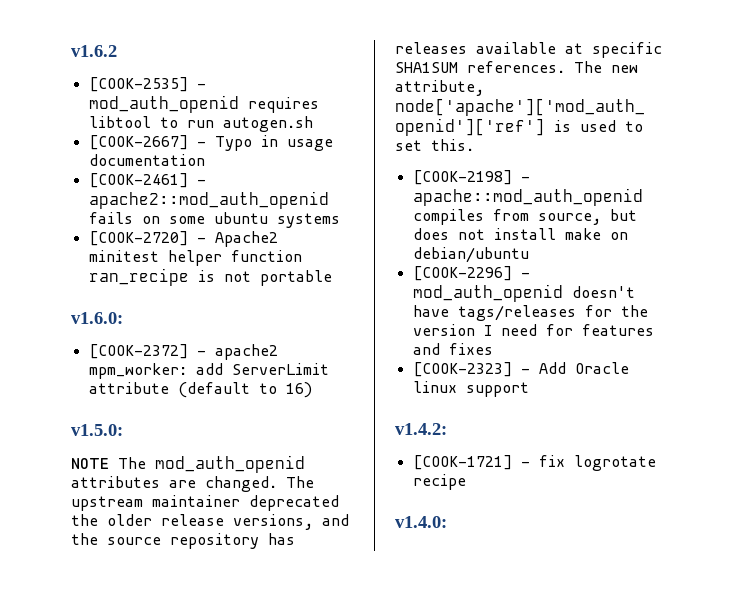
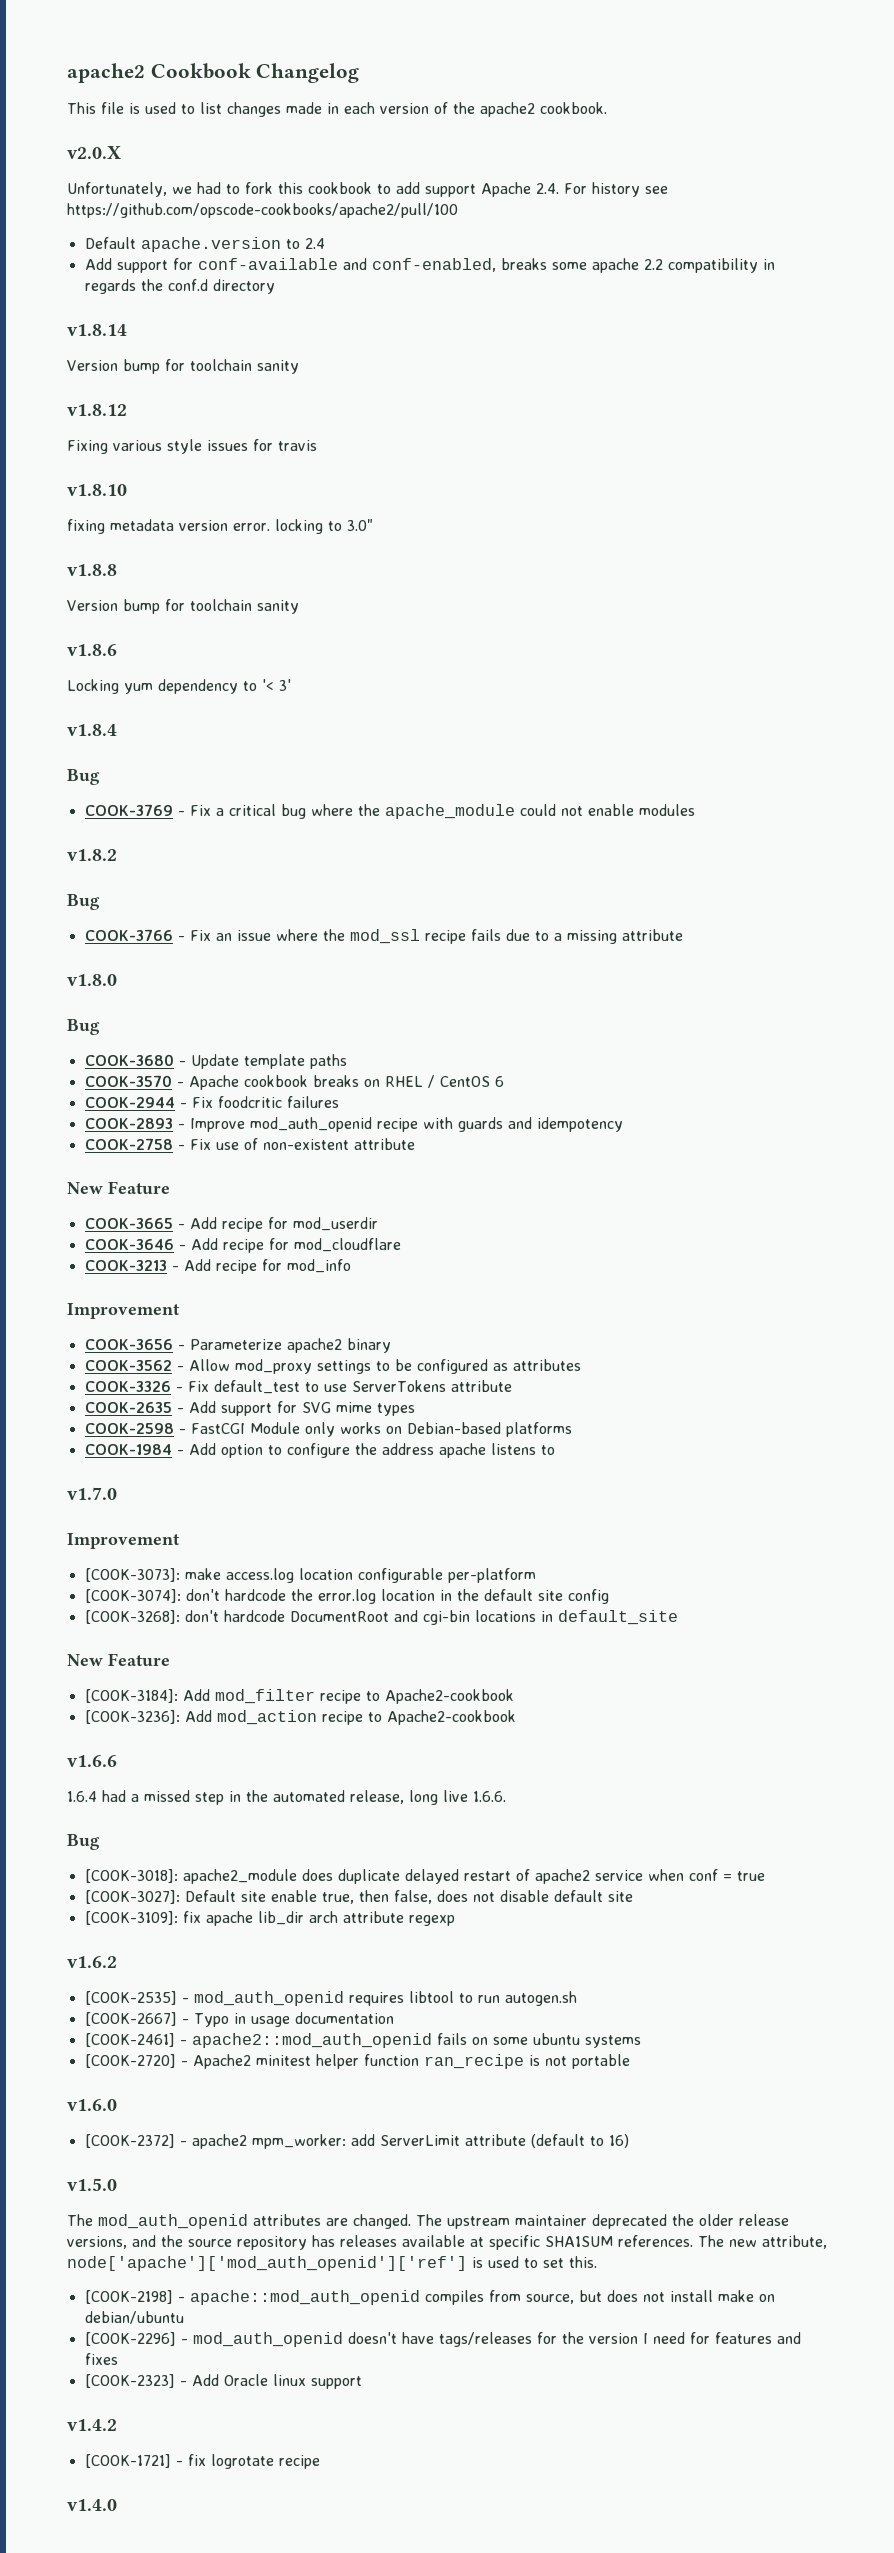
(71, 51) none -> [67,63,360,83] [67,102,607,117] [67,146,121,159] [67,182,668,197] [67,203,458,218] [84,237,325,252] [84,258,775,273] [84,279,275,294] [67,324,127,336] [67,359,299,374] [67,404,127,416] [67,439,317,454] [67,484,127,496] [67,519,373,534] [67,564,117,576] [67,599,299,614] [67,644,117,656] [67,679,291,694] [67,724,117,736] [67,769,100,785] [84,804,695,819] [67,849,117,861] [67,894,100,910] [84,929,683,944] [67,974,117,986] [67,1019,100,1035] [84,1054,347,1069] [84,1075,504,1090] [84,1096,339,1108] [84,1117,623,1132] [84,1138,415,1150] [67,1181,170,1194] [84,1217,378,1232] [84,1238,401,1253] [84,1259,351,1274] [67,1303,180,1319] [84,1338,391,1353] [84,1359,581,1374] [84,1380,512,1394] [84,1401,415,1416] [84,1422,572,1437] [84,1443,555,1458] [67,1487,117,1500] [67,1533,180,1549] [84,1568,536,1583] [84,1589,609,1604] [84,1610,678,1625] [67,1653,170,1666] [84,1689,514,1704] [84,1710,516,1725] [67,1755,117,1767] [67,1790,506,1805] [67,1834,100,1850] [84,1869,765,1884] [84,1890,633,1904] [84,1911,455,1926] apache2 Cookbook Changelog // This file is used to list changes made in each version of the apache2 cookbook. // v2.0.X // Unfortunately, we had to fork this cookbook to add support Apache 2.4. For history see https://github.com/opscode-cookbooks/apache2/pull/100 // Default apache.version to 2.4 // Add support for conf-available and conf-enabled, breaks some apache 2.2 compatibility in regards the conf.d directory // v1.8.14 // Version bump for toolchain sanity // v1.8.12 // Fixing various style issues for travis // v1.8.10 // fixing metadata version error. locking to 3.0" // v1.8.8 // Version bump for toolchain sanity // v1.8.6 // Locking yum dependency to '< 3' // v1.8.4 // Bug // COOK-3769 - Fix a critical bug where the apache_module could not enable modules // v1.8.2 // Bug // COOK-3766 - Fix an issue where the mod_ssl recipe fails due to a missing attribute // v1.8.0 // Bug // COOK-3680 - Update template paths // COOK-3570 - Apache cookbook breaks on RHEL / CentOS 6 // COOK-2944 - Fix foodcritic failures // COOK-2893 - Improve mod_auth_openid recipe with guards and idempotency // COOK-2758 - Fix use of non-existent attribute // New Feature // COOK-3665 - Add recipe for mod_userdir // COOK-3646 - Add recipe for mod_cloudflare // COOK-3213 - Add recipe for mod_info // Improvement // COOK-3656 - Parameterize apache2 binary // COOK-3562 - Allow mod_proxy settings to be configured as attributes // COOK-3326 - Fix default_test to use ServerTokens attribute // COOK-2635 - Add support for SVG mime types // COOK-2598 - FastCGI Module only works on Debian-based platforms // COOK-1984 - Add option to configure the address apache listens to // v1.7.0 // Improvement // [COOK-3073]: make access.log location configurable per-platform // [COOK-3074]: don't hardcode the error.log location in the default site config // [COOK-3268]: don't hardcode DocumentRoot and cgi-bin locations in default_site // New Feature // [COOK-3184]: Add mod_filter recipe to Apache2-cookbook // [COOK-3236]: Add mod_action recipe to Apache2-cookbook // v1.6.6 // 1.6.4 had a missed step in the automated release, long live 1.6.6. // Bug // [COOK-3018]: apache2_module does duplicate delayed restart of apache2 service when conf = true // [COOK-3027]: Default site enable true, then false, does not disable default site // [COOK-3109]: fix apache lib_dir arch attribute regexp //
[71,312,123,324] v1.6.0: -> [67,2099,117,2111] v1.6.0
[71,424,123,436] [71,458,109,469] v1.5.0: // NOTE -> [67,2178,117,2191] v1.5.0 //
[395,423,447,435] v1.4.2: -> [67,2419,117,2431] v1.4.2
[395,516,447,528] v1.4.0: -> [67,2499,117,2511] v1.4.0

